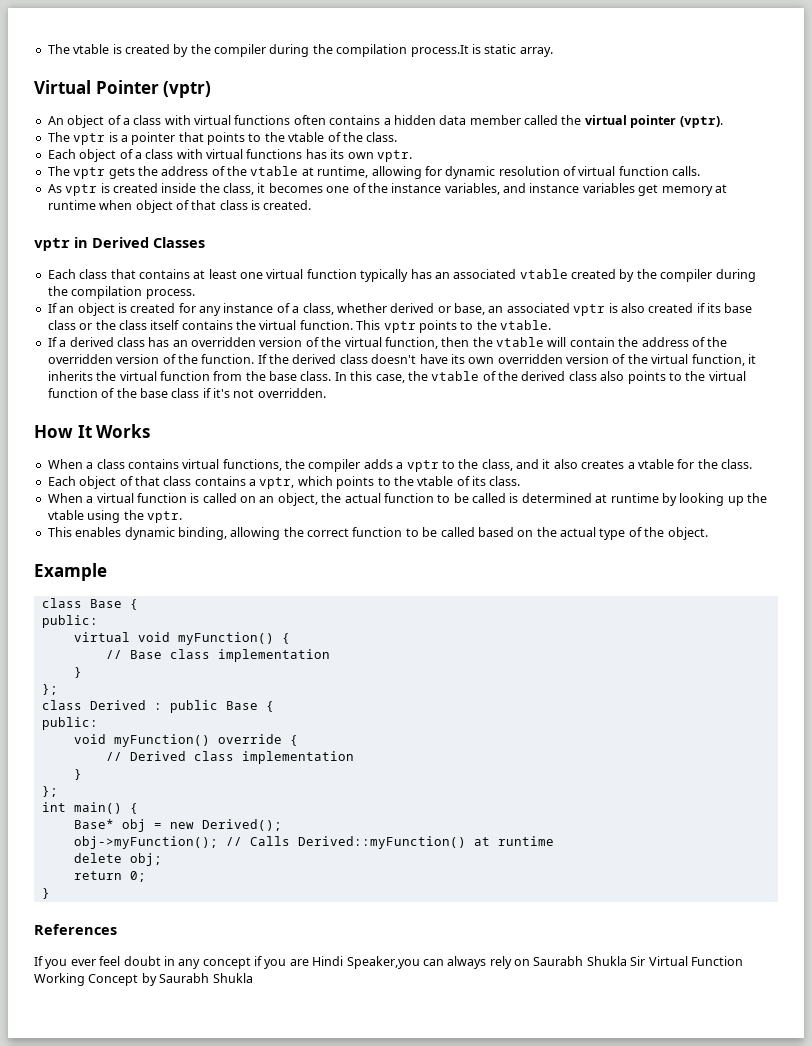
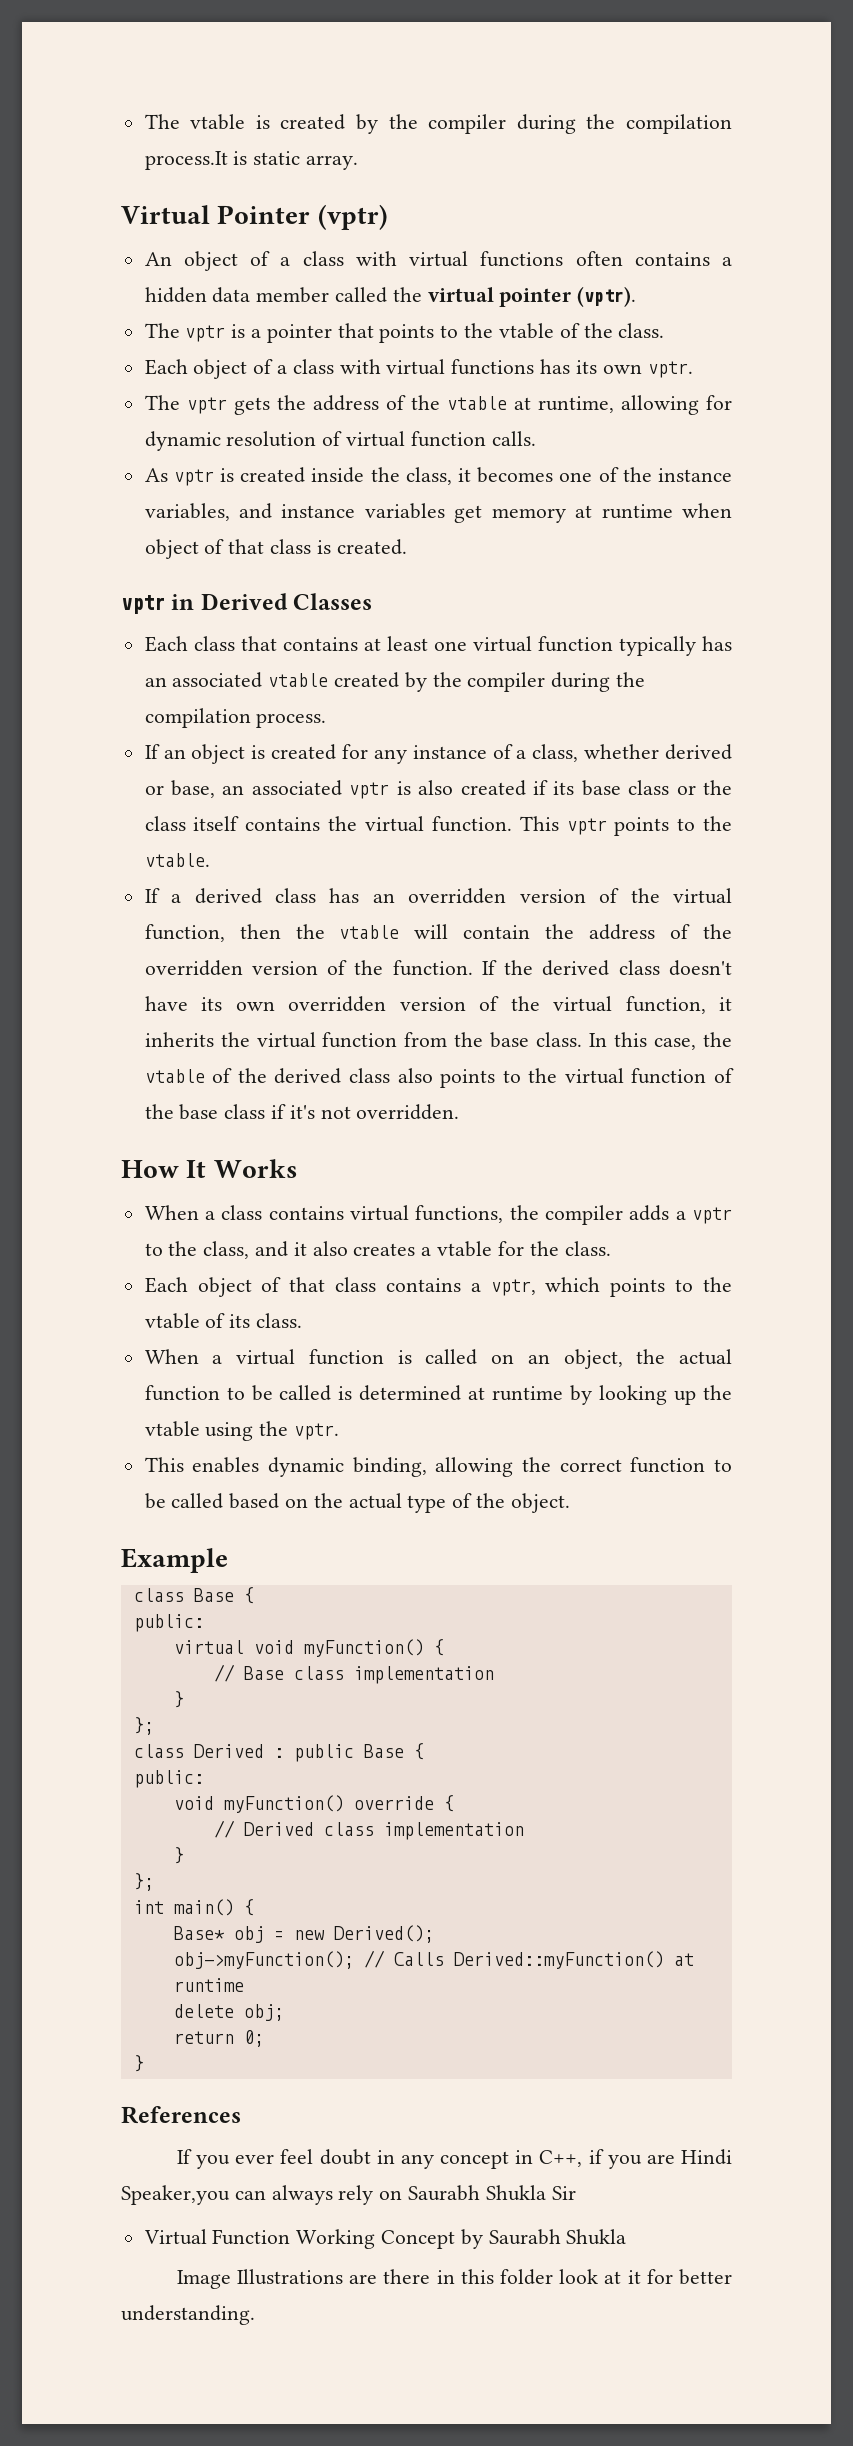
(251, 963) none -> [515,2150,583,2167] in C++,
(646, 961) none -> (576, 2193) //
(253, 978) none -> [176,2269,732,2289] [121,2305,255,2325] // Image Illustrations are there in this folder look at it for better understanding.

